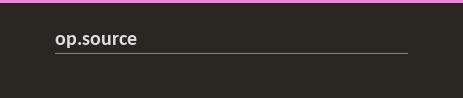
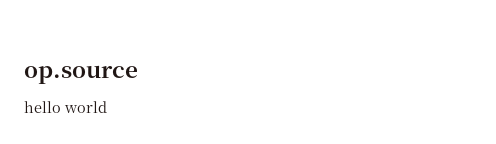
(137, 41) none -> [24,101,107,113] // hello world

